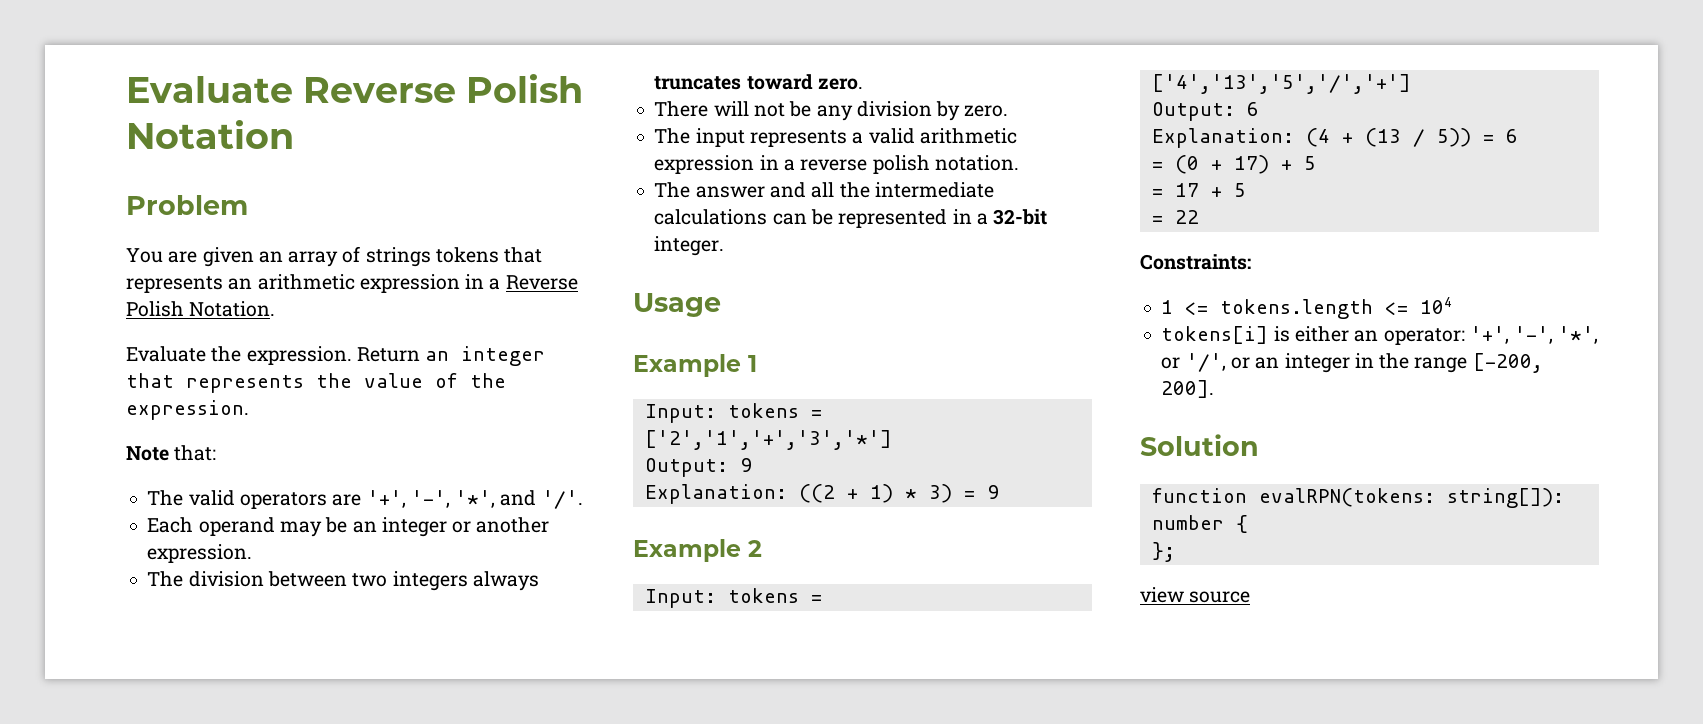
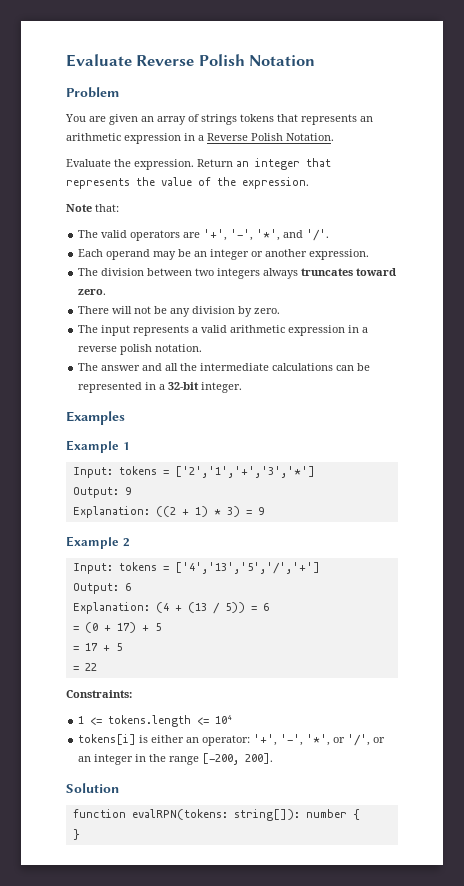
[633,293,721,317] Usage -> [66,411,125,425] Examples
[1151,542,1175,562] [1140,587,1251,603] }; // view source -> [72,829,80,840] }

